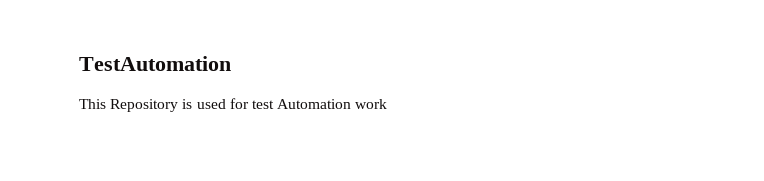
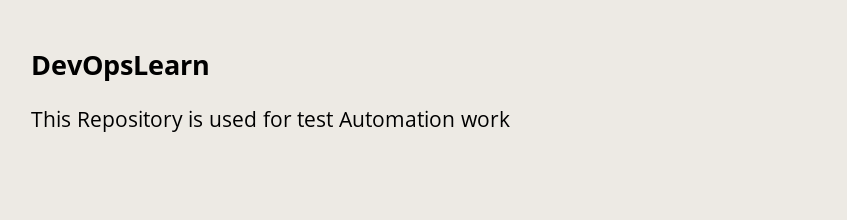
[79,56,231,71] TestAutomation -> [31,56,210,81] DevOpsLearn

